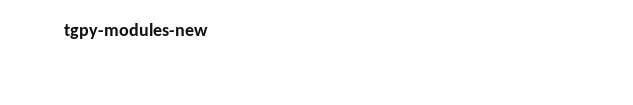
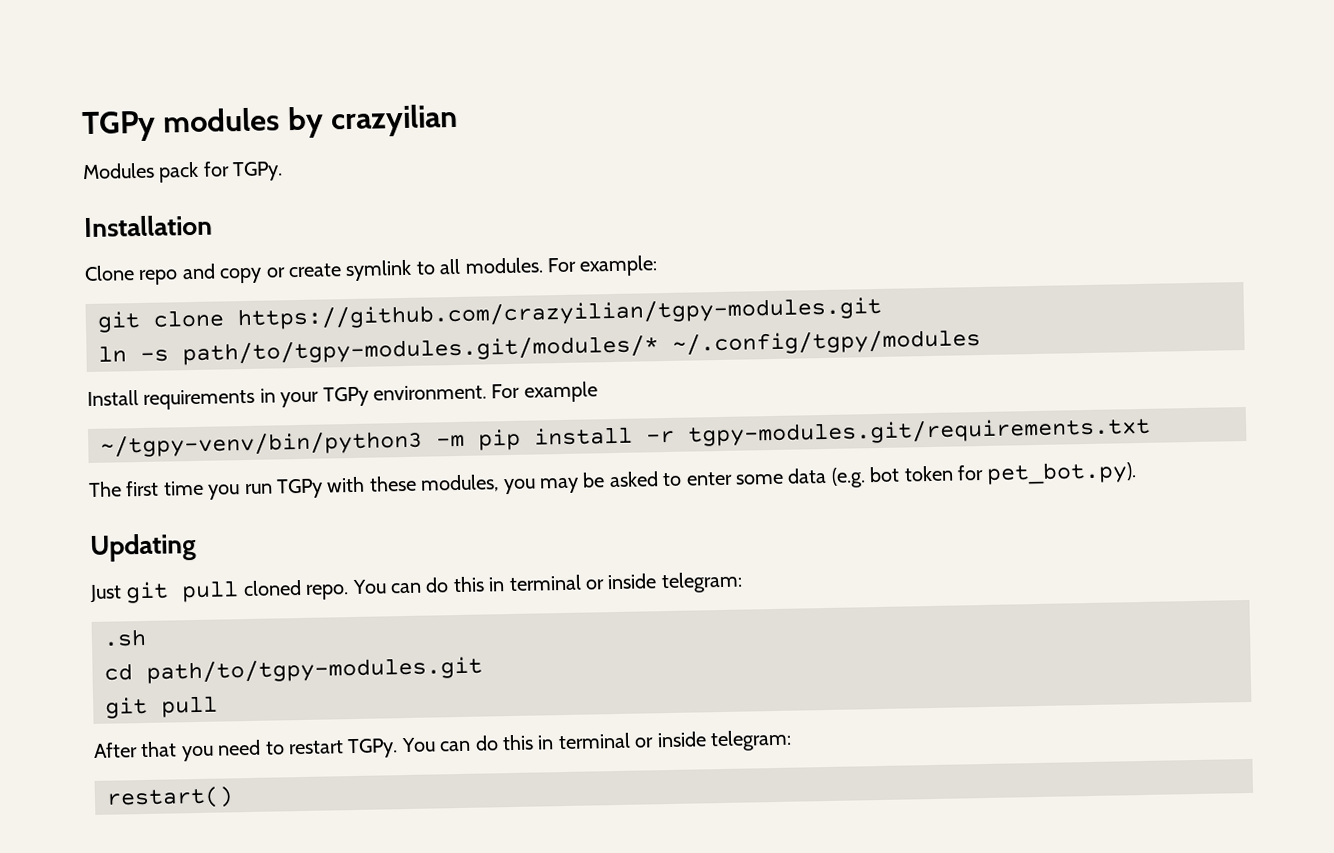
[64,23,208,39] tgpy-modules-new -> [81,103,459,143] [82,161,284,183] [83,214,213,238] [84,255,659,286] [97,296,882,333] [98,329,981,366] [87,381,598,410] [100,416,1151,458] [88,461,1138,500] [89,532,197,562] [89,571,743,604] [103,628,147,647] [104,656,483,684] [105,695,218,719] [93,729,792,762] [106,786,234,810] TGPy modules by crazyilian // Modules pack for TGPy. // Installation // Clone repo and copy or create symlink to all modules. For example: // git clone https://github.com/crazyilian/tgpy-modules.git // ln -s path/to/tgpy-modules.git/modules/* ~/.config/tgpy/modules // Install requirements in your TGPy environment. For example // ~/tgpy-venv/bin/python3 -m pip install -r tgpy-modules.git/requirements.txt // The first time you run TGPy with these modules, you may be asked to enter some data (e.g. bot token for pet_bot.py). // Updating // Just git pull cloned repo. You can do this in terminal or inside telegram: // .sh // cd path/to/tgpy-modules.git // git pull // After that you need to restart TGPy. You can do this in terminal or inside telegram: // restart()

